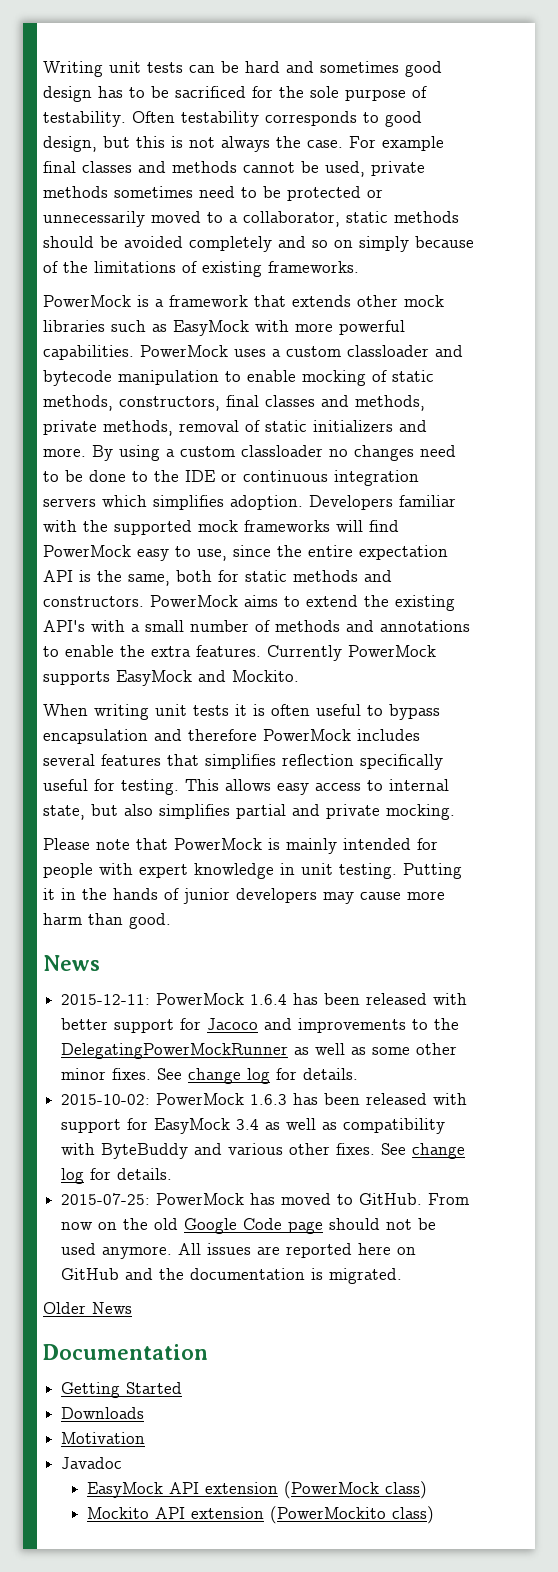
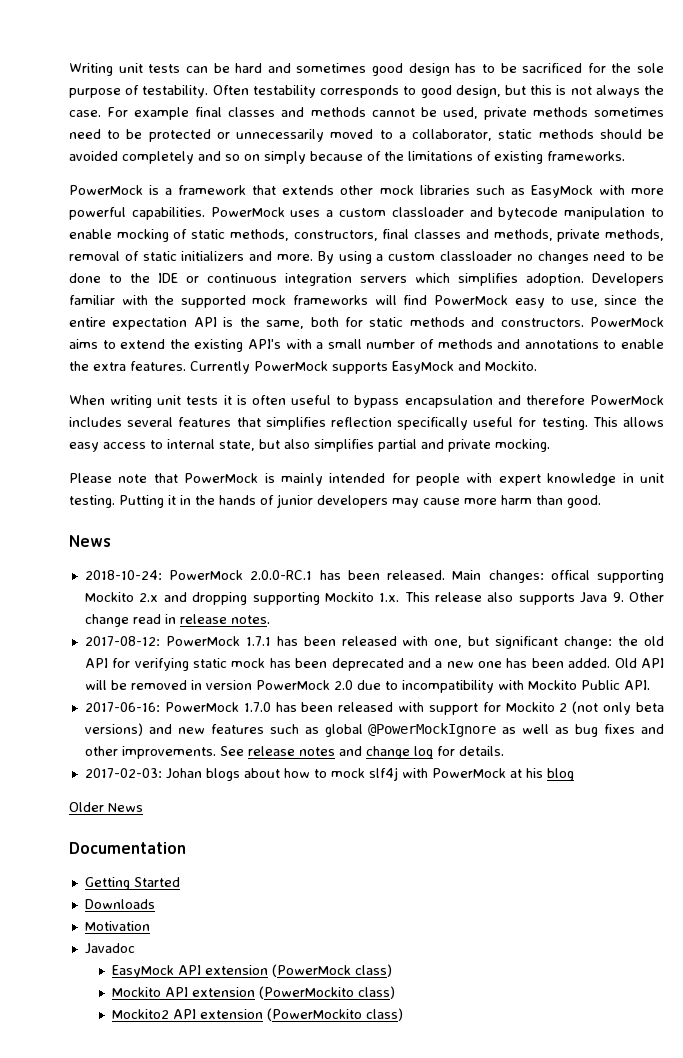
[61,993,468,1005] [61,1018,460,1033] [61,1043,458,1059] [61,1068,359,1084] [61,1093,288,1105] 2015-12-11: PowerMock 1.6.4 has been released with better support for Jacoco and improvements to the DelegatingPowerMockRunner as well as some other minor fixes. See change log for details. // 2015-10-02: PowerMock 1.6.3 -> [84,570,664,583] [84,592,664,605] [84,614,270,627] [84,636,665,649] [84,658,664,671] [84,680,650,693] [84,702,271,712] 2018-10-24: PowerMock 2.0.0-RC.1 has been released. Main changes: offical supporting Mockito 2.x and dropping supporting Mockito 1.x. This release also supports Java 9. Other change read in release notes. // 2017-08-12: PowerMock 1.7.1 has been released with one, but significant change: the old API for verifying static mock has been deprecated and a new one has been added. Old API will be removed in version PowerMock 2.0 due to incompatibility with Mockito Public API. // 2017-06-16: PowerMock 1.7.0
[154,1118,446,1134] [61,1143,466,1159] [61,1168,173,1184] [61,1193,470,1205] [61,1218,437,1234] [61,1243,417,1259] [61,1268,403,1284] EasyMock 3.4 as well as compatibility with ByteBuddy and various other fixes. See change log for details. // 2015-07-25: PowerMock has moved to GitHub. From now on the old Google Code page should not be used anymore. All issues are reported here on GitHub and the documentation is migrated. -> [505,701,665,715] [84,723,664,737] [84,746,504,759] [84,767,574,781] Mockito 2 (not only beta versions) and new features such as global @PowerMockIgnore as well as bug fixes and other improvements. See release notes and change log for details. // 2017-02-03: Johan blogs about how to mock slf4j with PowerMock at his blog
(435, 1515) none -> [112,1008,404,1021] // Mockito2 API extension (PowerMockito class)

